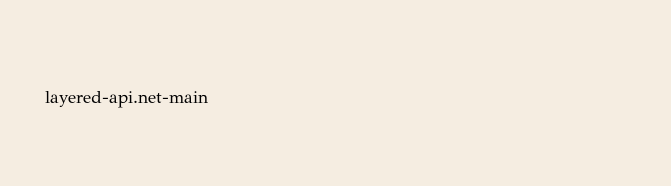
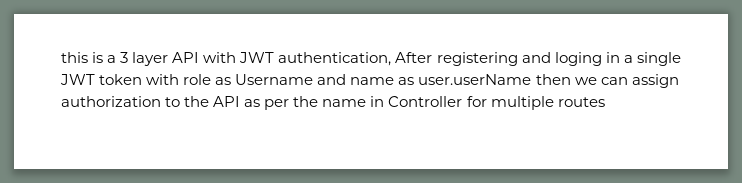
[45,91,208,108] layered-api.net-main -> [61,52,681,66] [60,74,679,88] [61,96,605,110] this is a 3 layer API with JWT authentication, After registering and loging in a single JWT token with role as Username and name as user.userName then we can assign authorization to the API as per the name in Controller for multiple routes

